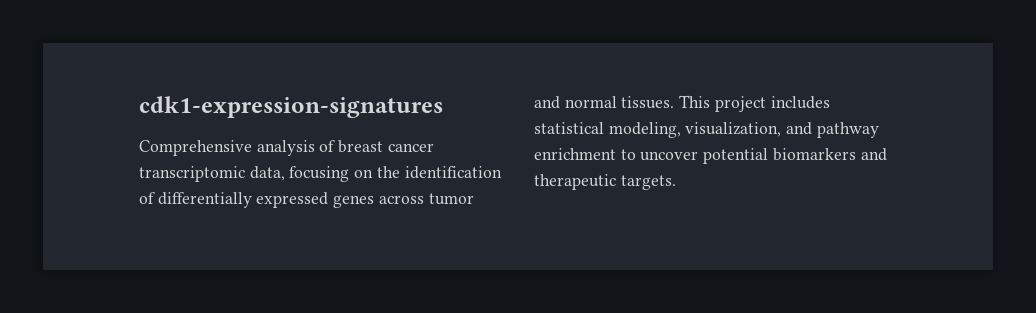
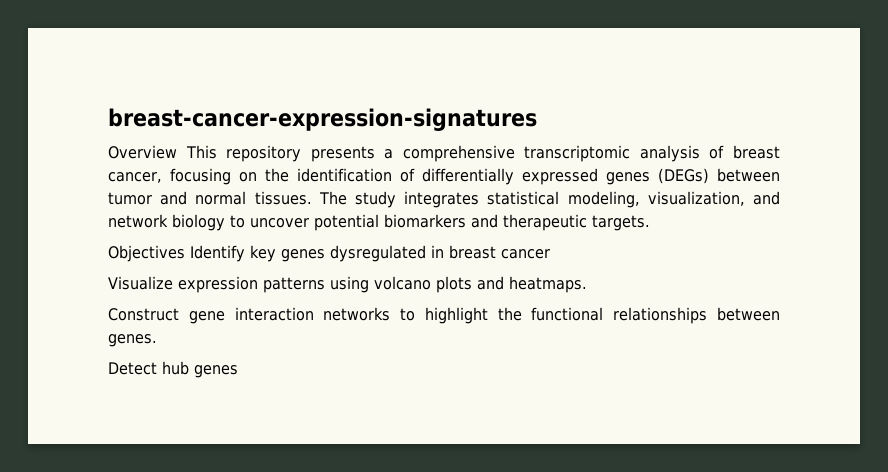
[139,96,443,118] [139,140,434,156] [139,166,285,182] cdk1-expression-signatures // Comprehensive analysis of breast cancer transcriptomic data, -> [108,108,537,131] [108,145,780,162] [108,172,162,183] breast-cancer-expression-signatures // Overview This repository presents a comprehensive transcriptomic analysis of breast cancer,
[378,195,424,204] across -> [658,168,780,184] (DEGs) between
[679,95,830,112] This project includes -> [318,191,480,208] The study integrates
[816,122,879,138] [534,148,616,160] pathway enrichment -> [108,214,225,231] network biology
(676, 182) none -> [108,245,550,262] [108,276,587,293] [108,307,780,324] [108,334,157,347] [108,361,238,378] // Objectives Identify key genes dysregulated in breast cancer // Visualize expression patterns using volcano plots and heatmaps. // Construct gene interaction networks to highlight the functional relationships between genes. // Detect hub genes

